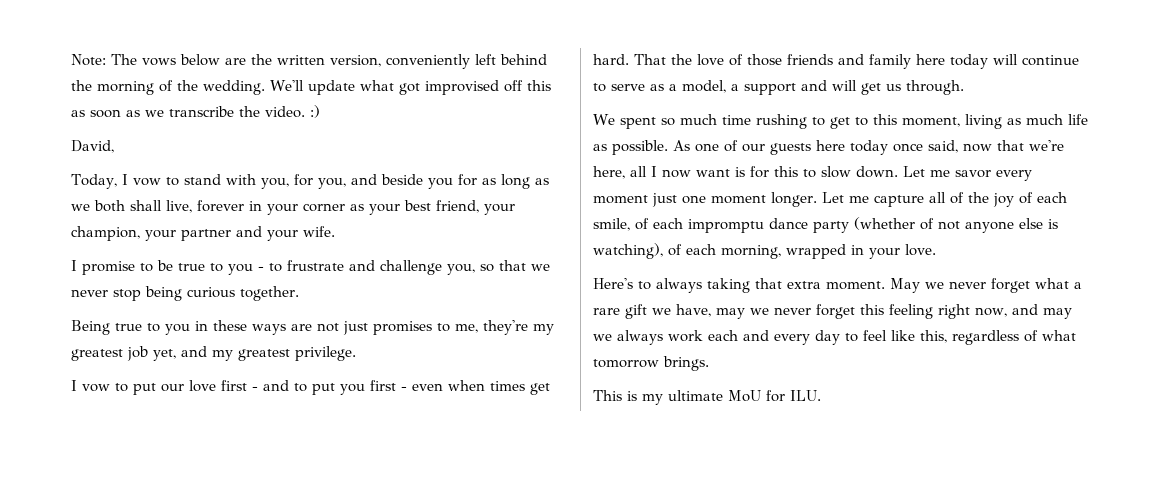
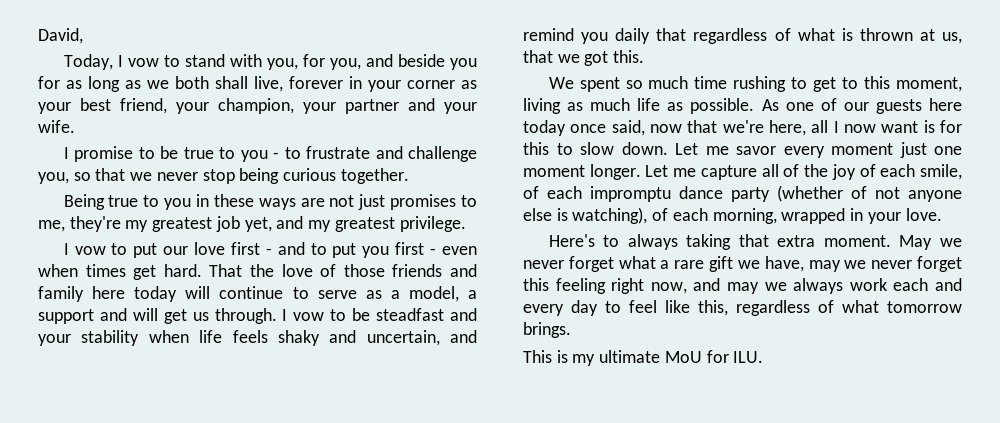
[71,54,547,69] [71,80,551,95] [71,105,320,118] Note: The vows below are the written version, conveniently left behind the morning of the wedding. We'll update what got improvised off this as soon as we transcribe the video. :) // -> (38, 36) none
(964, 87) none -> [282,308,478,321] [38,330,477,346] [523,28,963,44] [523,50,645,66] I vow to be steadfast and your stability when life feels shaky and uncertain, and remind you daily that regardless of what is thrown at us, that we got this.

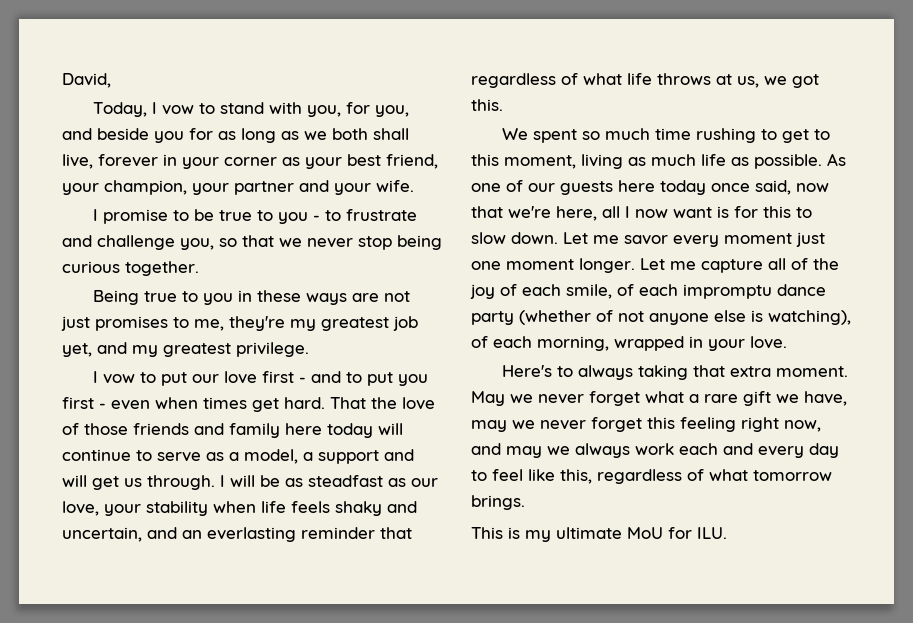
[293,308,478,321] vow to be steadfast and -> [230,475,438,487] [62,501,99,516] will be as steadfast as our love,
[523,28,651,44] remind you daily -> [182,527,375,542] an everlasting reminder
[841,28,913,41] is thrown -> [627,73,711,85] life throws
[523,50,553,63] that -> (759, 82) none

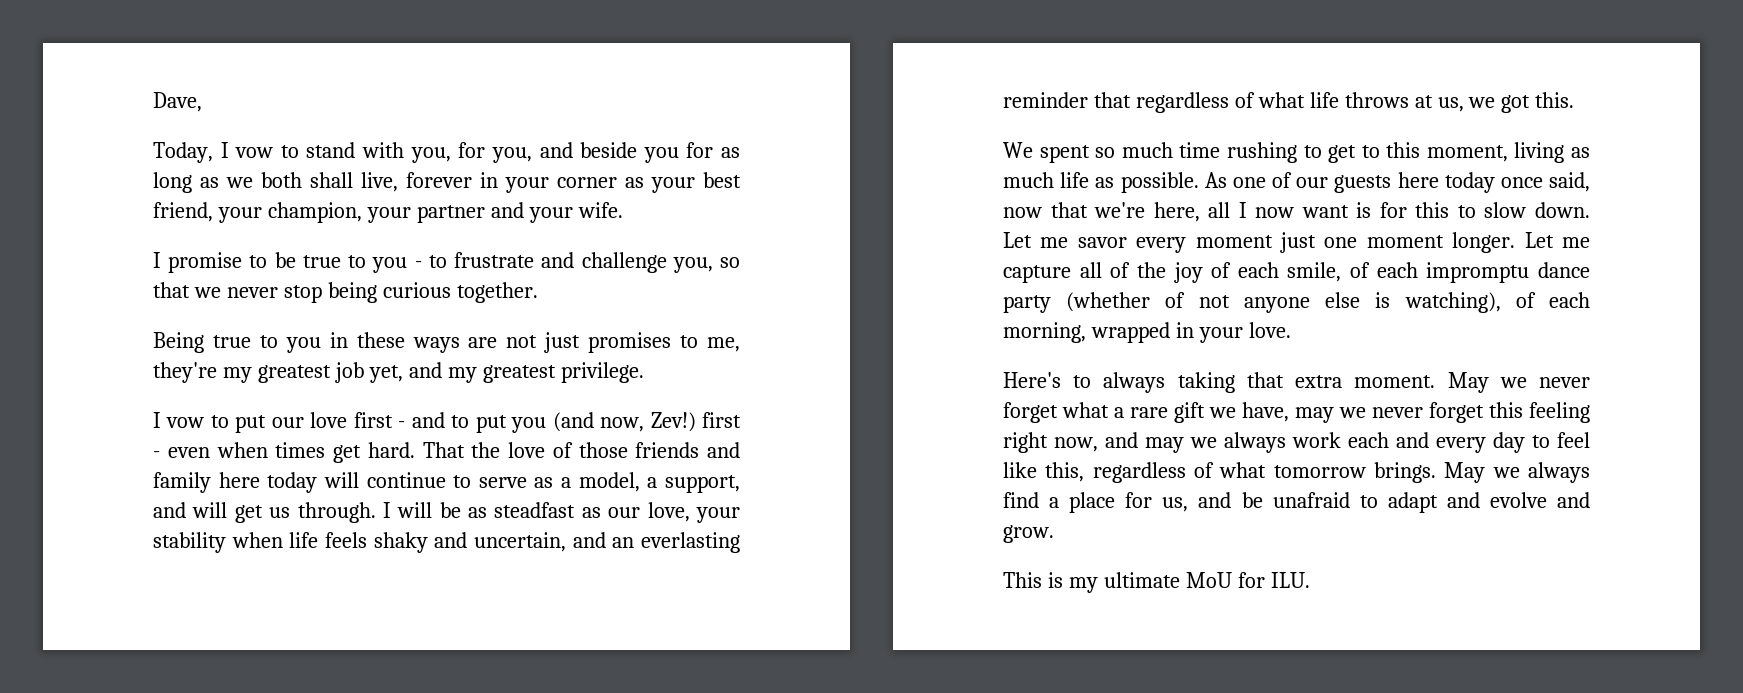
[62,73,111,88] David, -> [153,92,202,112] Dave,
(429, 380) none -> [552,412,696,432] (and now, Zev!)
[318,450,379,464] support -> [664,475,740,493] support,
(525, 502) none -> [1444,462,1590,483] [1003,492,1590,513] [1003,525,1054,543] May we always find a place for us, and be unafraid to adapt and evolve and grow.

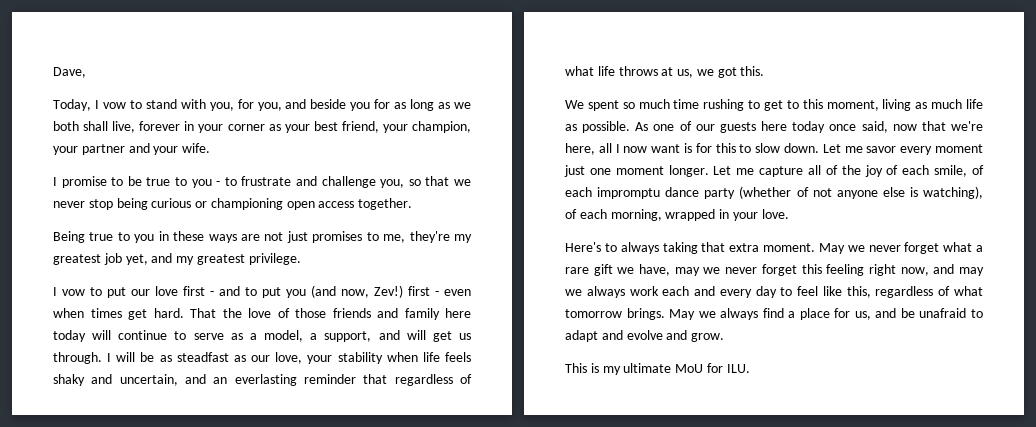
(451, 290) none -> [195,198,355,210] or championing open access

